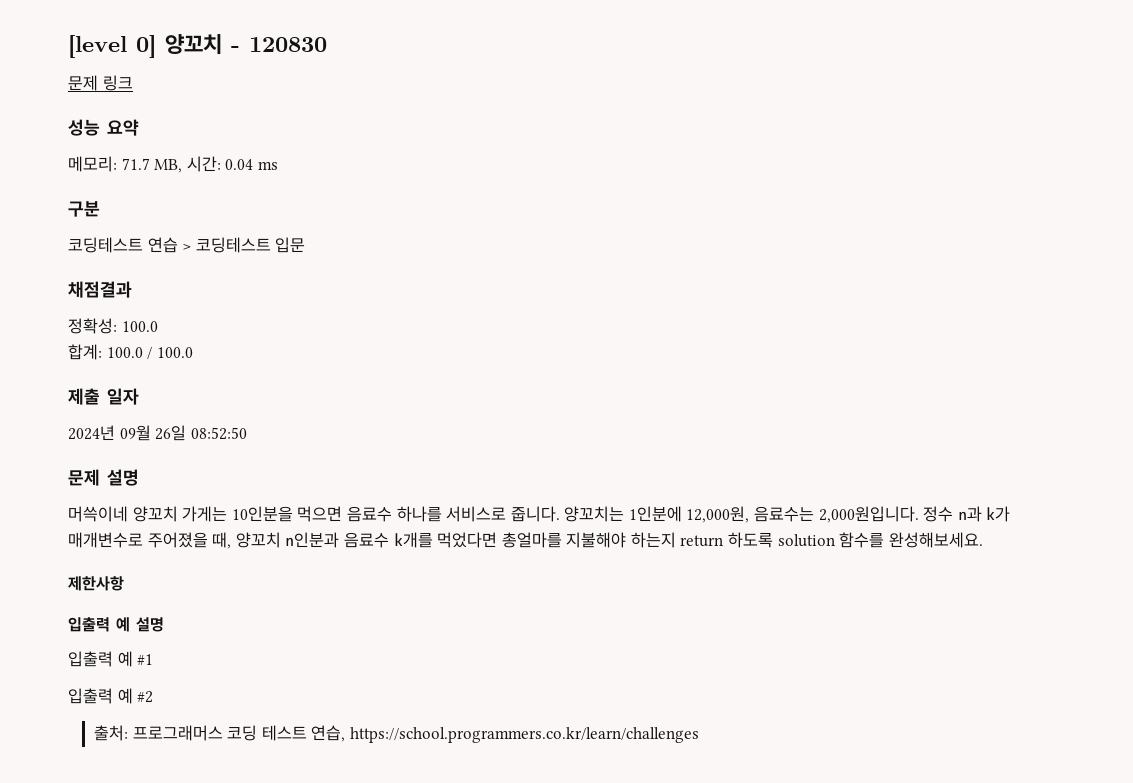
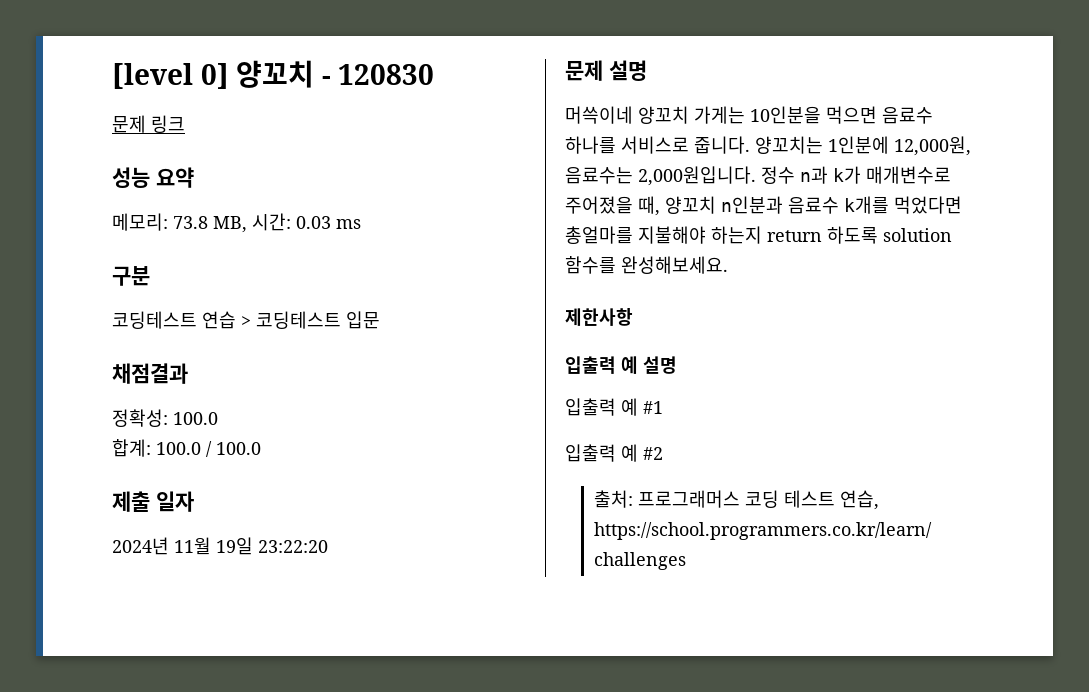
[121,158,150,170] 71.7 -> [173,216,208,229] 73.8
[225,159,254,170] 0.04 -> [296,216,331,229] 0.03
[119,425,247,441] 09월 26일 08:52:50 -> [174,537,328,555] 11월 19일 23:22:20

